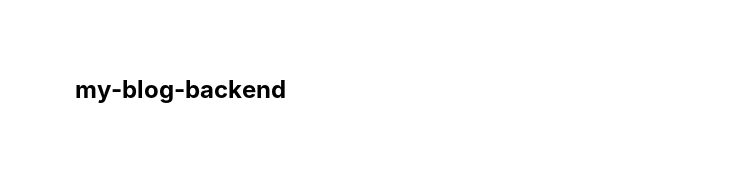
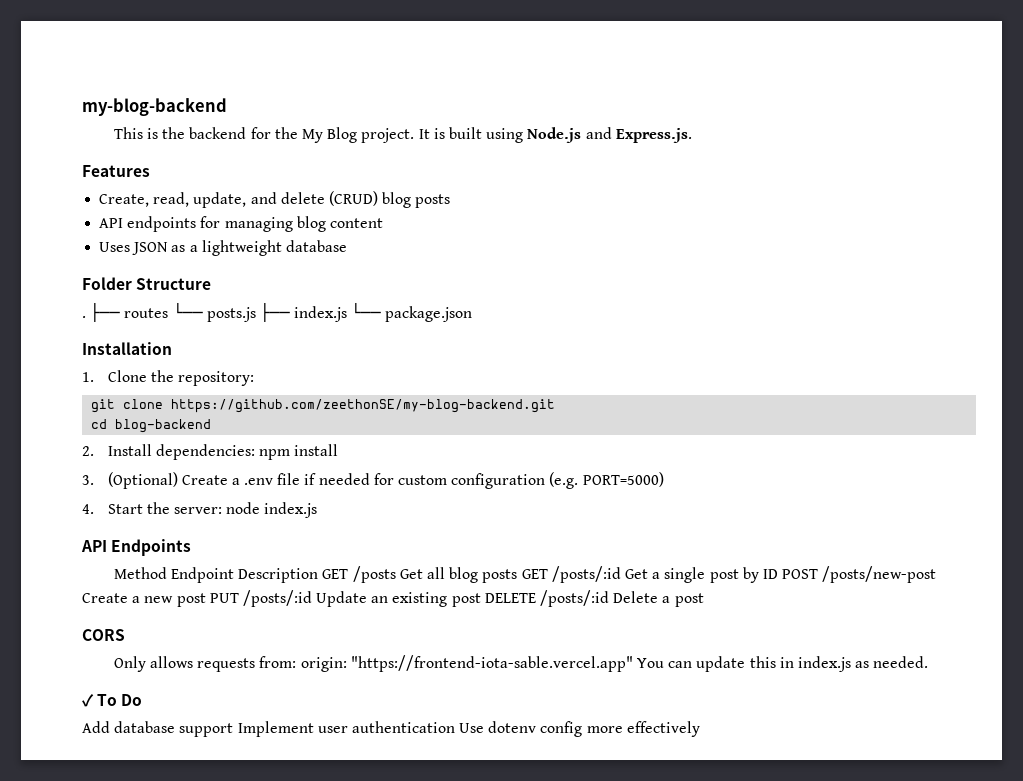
(286, 91) none -> [113,127,692,143] [82,165,150,177] [99,191,451,208] [99,216,383,232] [99,240,347,256] [82,277,212,290] [82,302,473,322] [82,342,172,355] [82,370,254,386] [91,399,556,413] [91,419,212,433] [82,444,339,460] [82,472,664,489] [82,502,318,518] [81,539,192,556] [113,566,937,583] [82,590,704,607] [82,629,125,641] [113,655,929,672] [82,694,143,707] [82,721,700,737] // This is the backend for the My Blog project. It is built using Node.js and Express.js. // Features // Create, read, update, and delete (CRUD) blog posts // API endpoints for managing blog content // Uses JSON as a lightweight database // Folder Structure // . ├── routes └── posts.js ├── index.js └── package.json // Installation // 1. Clone the repository: // git clone https://github.com/zeethonSE/my-blog-backend.git // cd blog-backend // 2. Install dependencies: npm install // 3. (Optional) Create a .env file if needed for custom configuration (e.g. PORT=5000) // 4. Start the server: node index.js // API Endpoints // Method Endpoint Description GET /posts Get all blog posts GET /posts/:id Get a single post by ID POST /posts/new-post Create a new post PUT /posts/:id Update an existing post DELETE /posts/:id Delete a post // CORS // Only allows requests from: origin: "https://frontend-iota-sable.vercel.app" You can update this in index.js as needed. // ✓ To Do // Add database support Implement user authentication Use dotenv config more effectively

